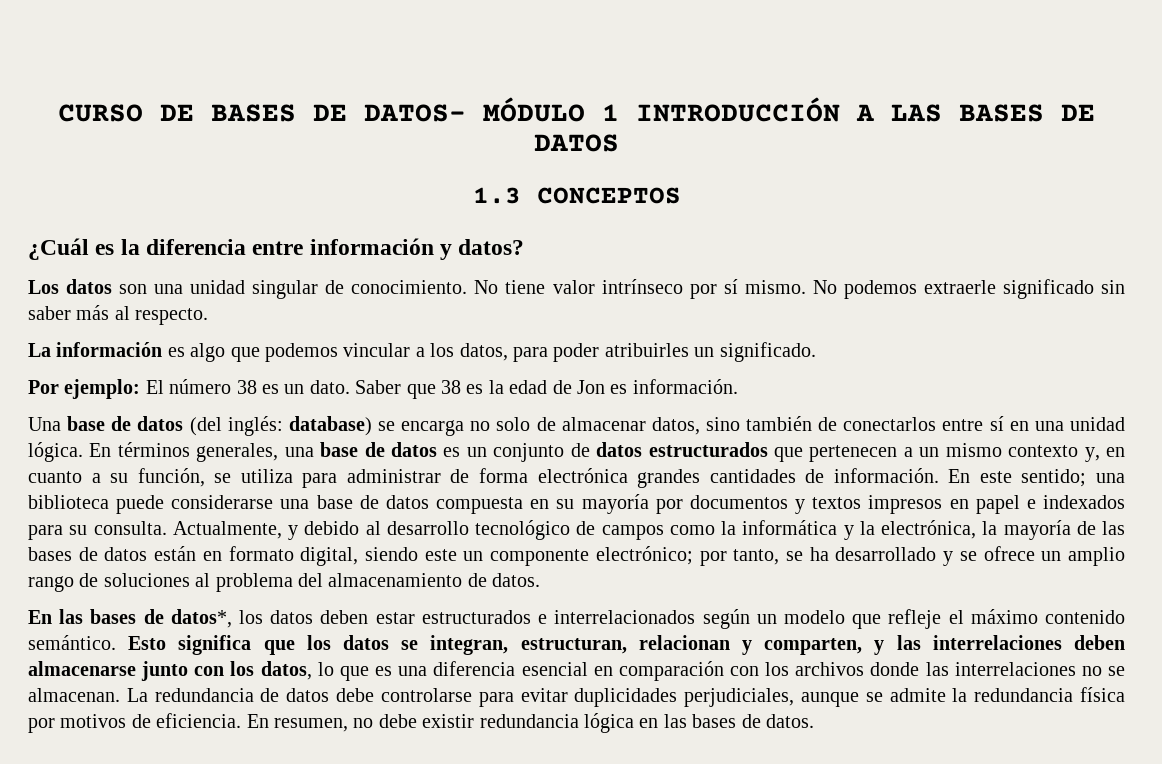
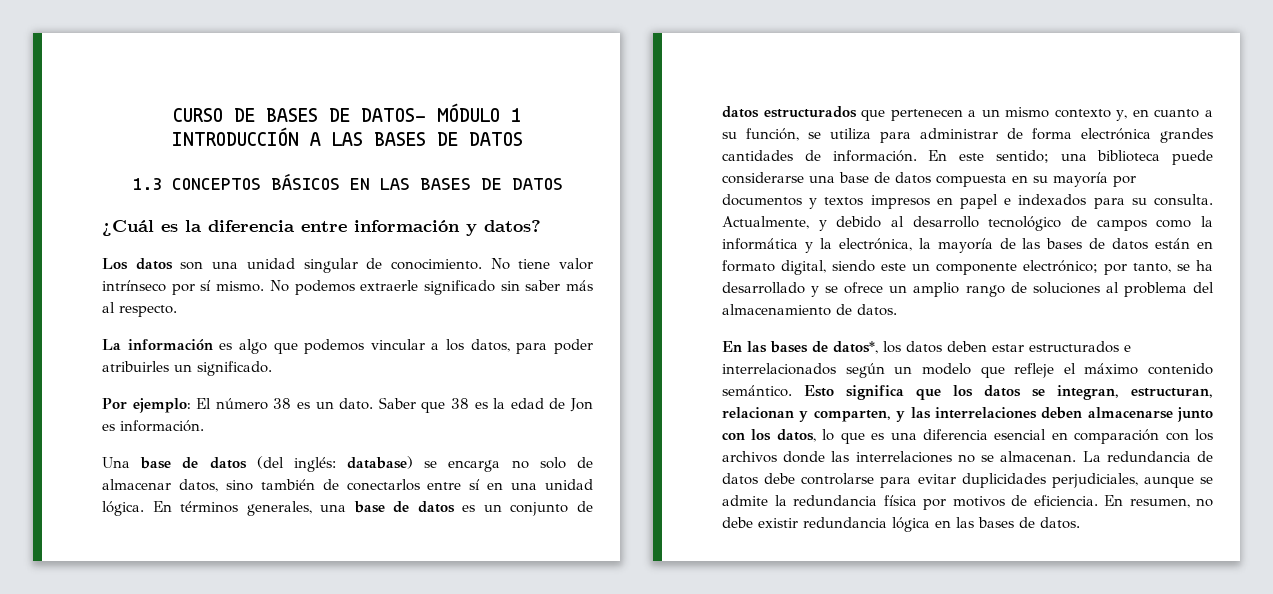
(619, 112) none -> (522, 115) //
(681, 195) none -> [270,173,563,190] BÁSICOS EN LAS BASES DE DATOS

